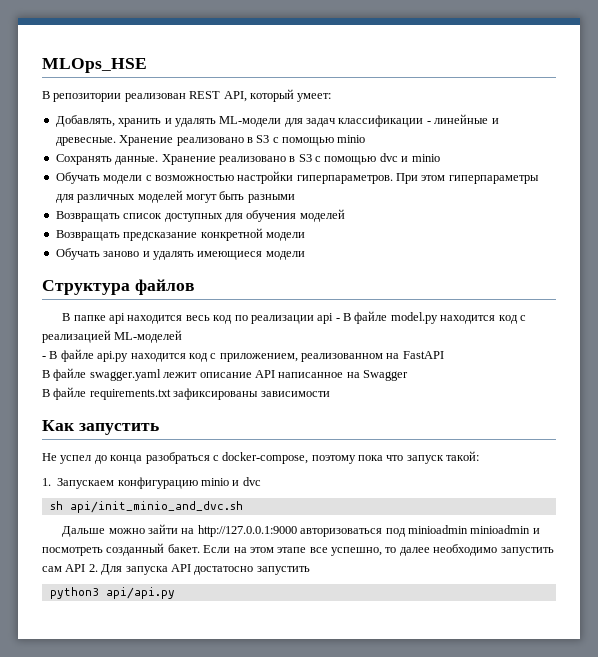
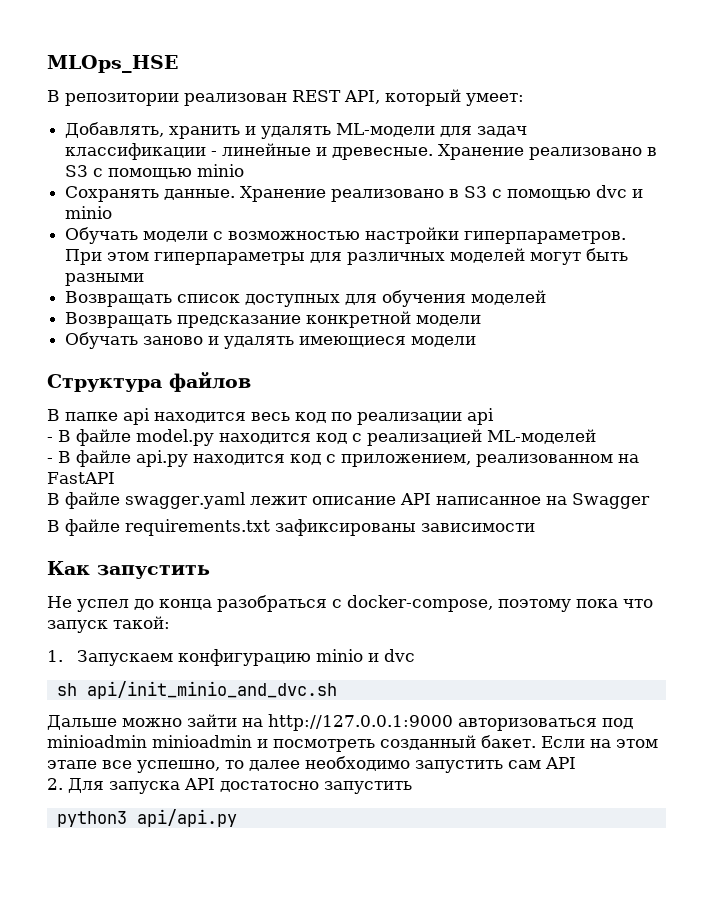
(334, 318) none -> (494, 416) //
(86, 568) none -> (576, 763) //

